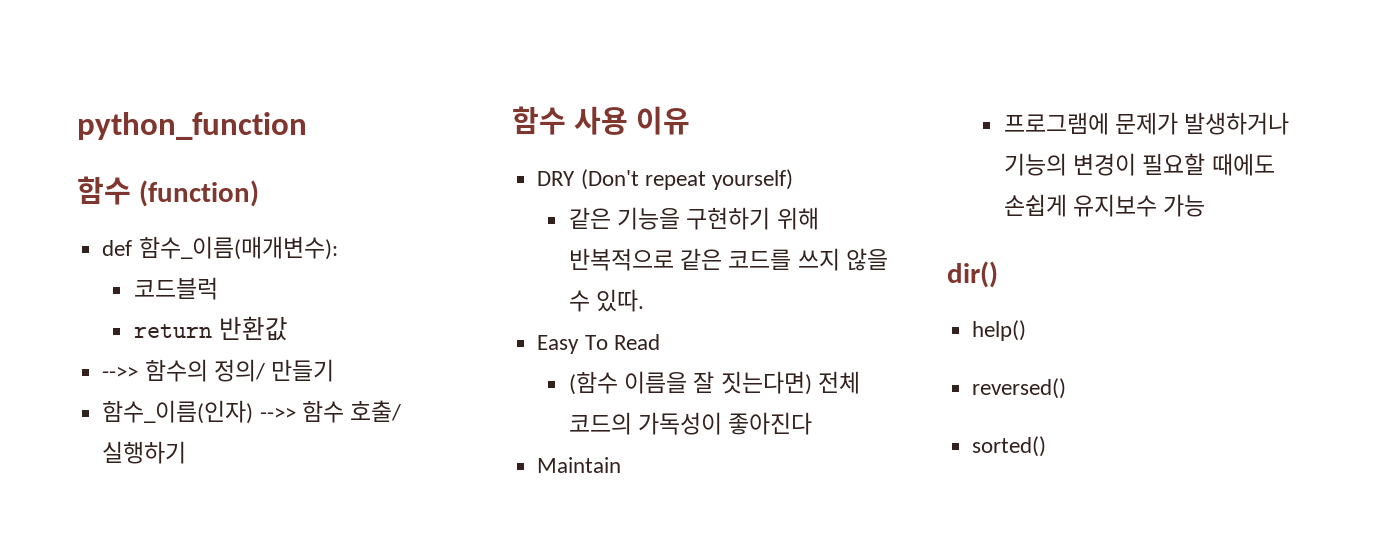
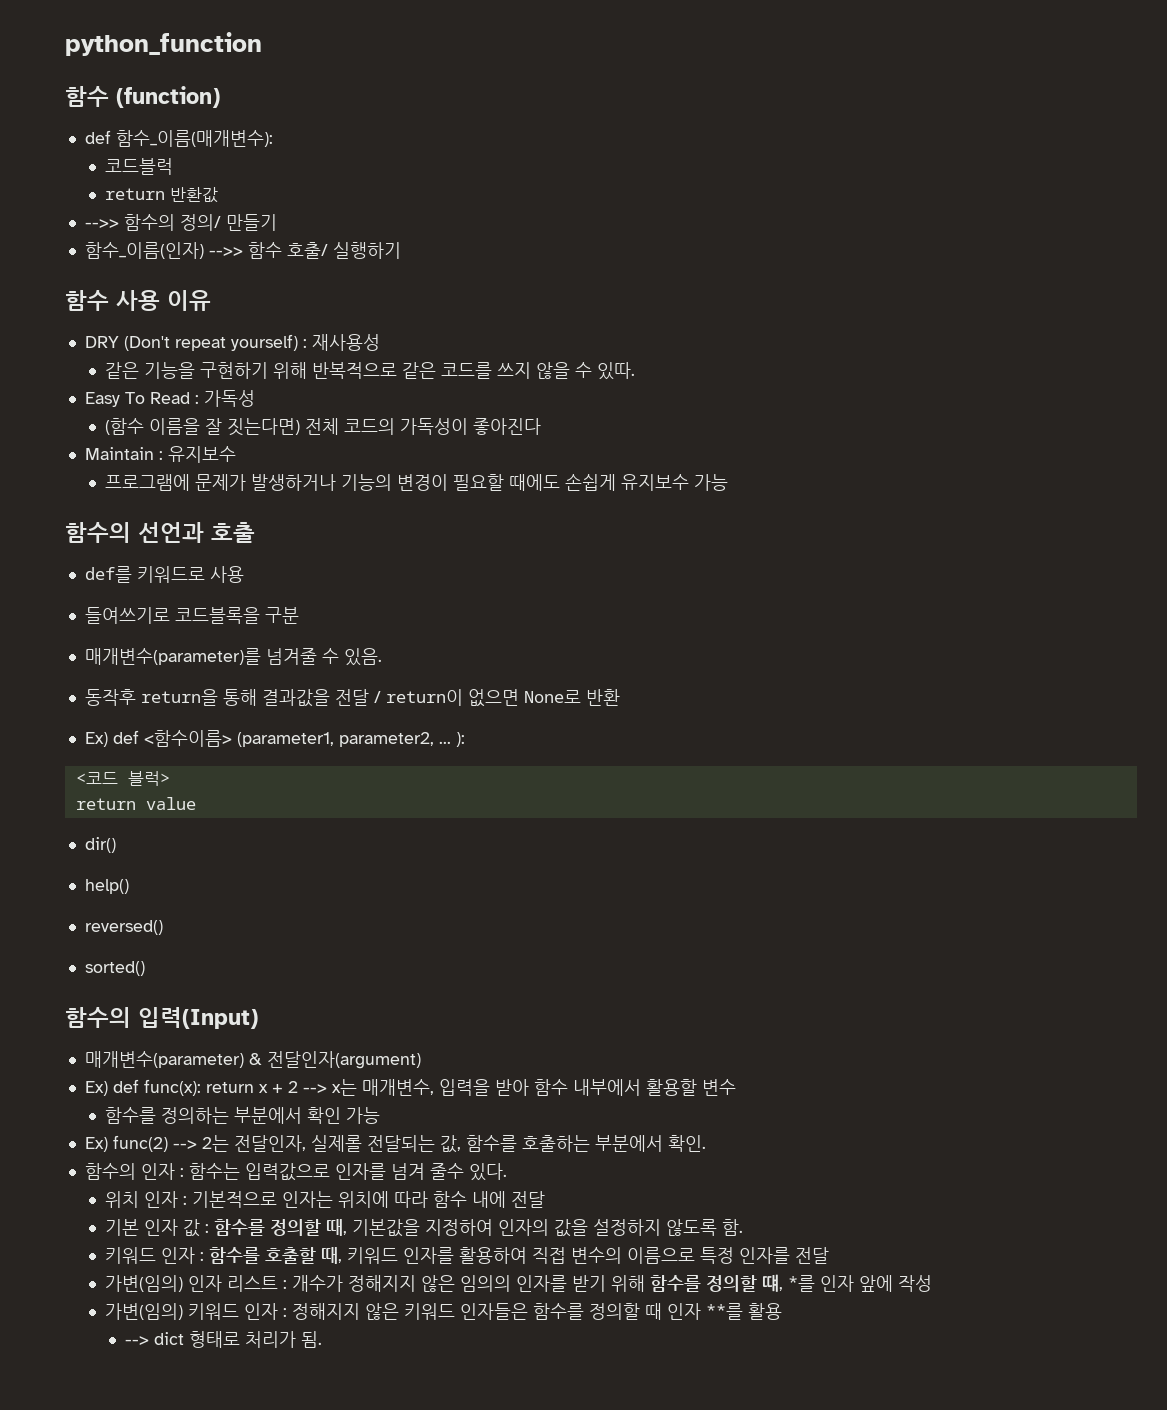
(793, 179) none -> [302,334,380,351] : 재사용성
(660, 342) none -> [194,390,255,407] : 가독성
(622, 465) none -> [158,446,236,463] : 유지보수
[947,261,998,288] [972,320,1027,341] [972,378,1067,399] [972,436,1047,457] dir() // help() // reversed() // sorted() -> [65,522,255,543] [84,566,244,583] [84,607,299,624] [84,648,382,666] [84,689,620,707] [84,730,465,747] [75,771,170,786] [75,797,196,810] [84,837,116,853] [84,879,129,894] [84,920,163,935] [84,961,145,976] [65,1007,258,1029] [84,1051,421,1069] [84,1079,736,1096] [105,1107,381,1124] [84,1135,706,1153] [84,1163,507,1181] [105,1191,546,1208] [105,1219,744,1237] [105,1247,830,1264] [105,1274,933,1292] [105,1303,783,1320] [125,1331,323,1348] 함수의 선언과 호출 // def를 키워드로 사용 // 들여쓰기로 코드블록을 구분 // 매개변수(parameter)를 넘겨줄 수 있음. // 동작후 return을 통해 결과값을 전달 / return이 없으면 None로 반환 // Ex) def <함수이름> (parameter1, parameter2, ... ): // <코드 블럭> // return value // dir() // help() // reversed() // sorted() // 함수의 입력(Input) // 매개변수(parameter) & 전달인자(argument) // Ex) def func(x): return x + 2 --> x는 매개변수, 입력을 받아 함수 내부에서 활용할 변수 // 함수를 정의하는 부분에서 확인 가능 // Ex) func(2) --> 2는 전달인자, 실제롤 전달되는 값, 함수를 호출하는 부분에서 확인. // 함수의 인자 : 함수는 입력값으로 인자를 넘겨 줄수 있다. // 위치 인자 : 기본적으로 인자는 위치에 따라 함수 내에 전달 // 기본 인자 값 : 함수를 정의할 때, 기본값을 지정하여 인자의 값을 설정하지 않도록 함. // 키워드 인자 : 함수를 호출할 때, 키워드 인자를 활용하여 직접 변수의 이름으로 특정 인자를 전달 // 가변(임의) 인자 리스트 : 개수가 정해지지 않은 임의의 인자를 받기 위해 함수를 정의할 떄, *를 인자 앞에 작성 // 가변(임의) 키워드 인자 : 정해지지 않은 키워드 인자들은 함수를 정의할 때 인자 **를 활용 // --> dict 형태로 처리가 됨.

